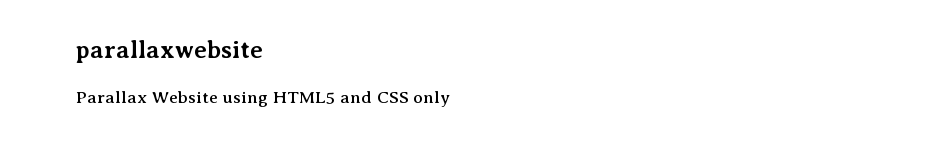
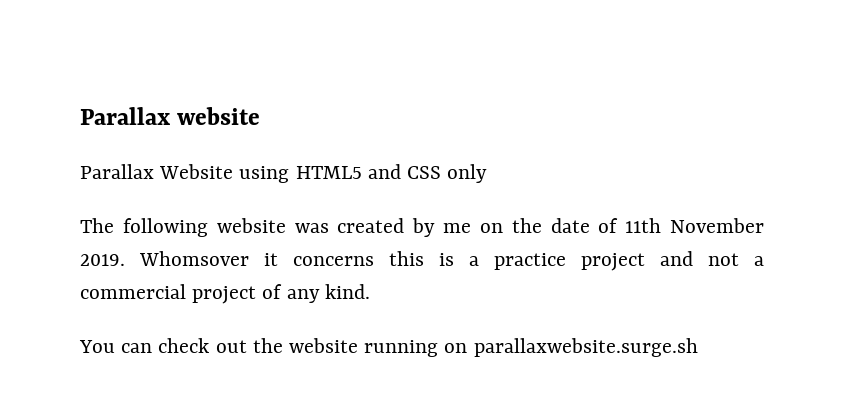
[76,40,263,63] parallaxwebsite -> [80,107,261,125] Parallax website
(451, 99) none -> [80,218,764,237] [80,251,764,271] [80,284,370,304] [79,338,698,357] // The following website was created by me on the date of 11th November 2019. Whomsover it concerns this is a practice project and not a commercial project of any kind. // You can check out the website running on parallaxwebsite.surge.sh

